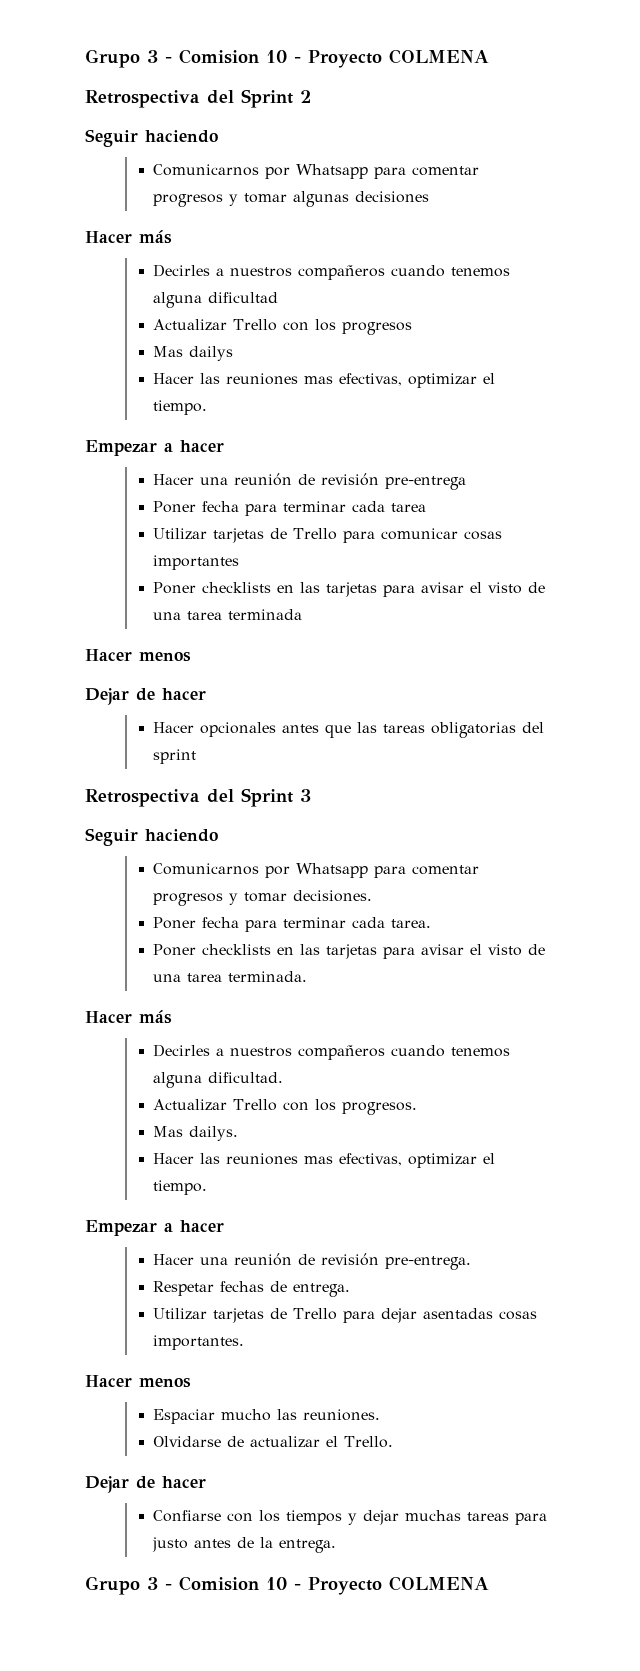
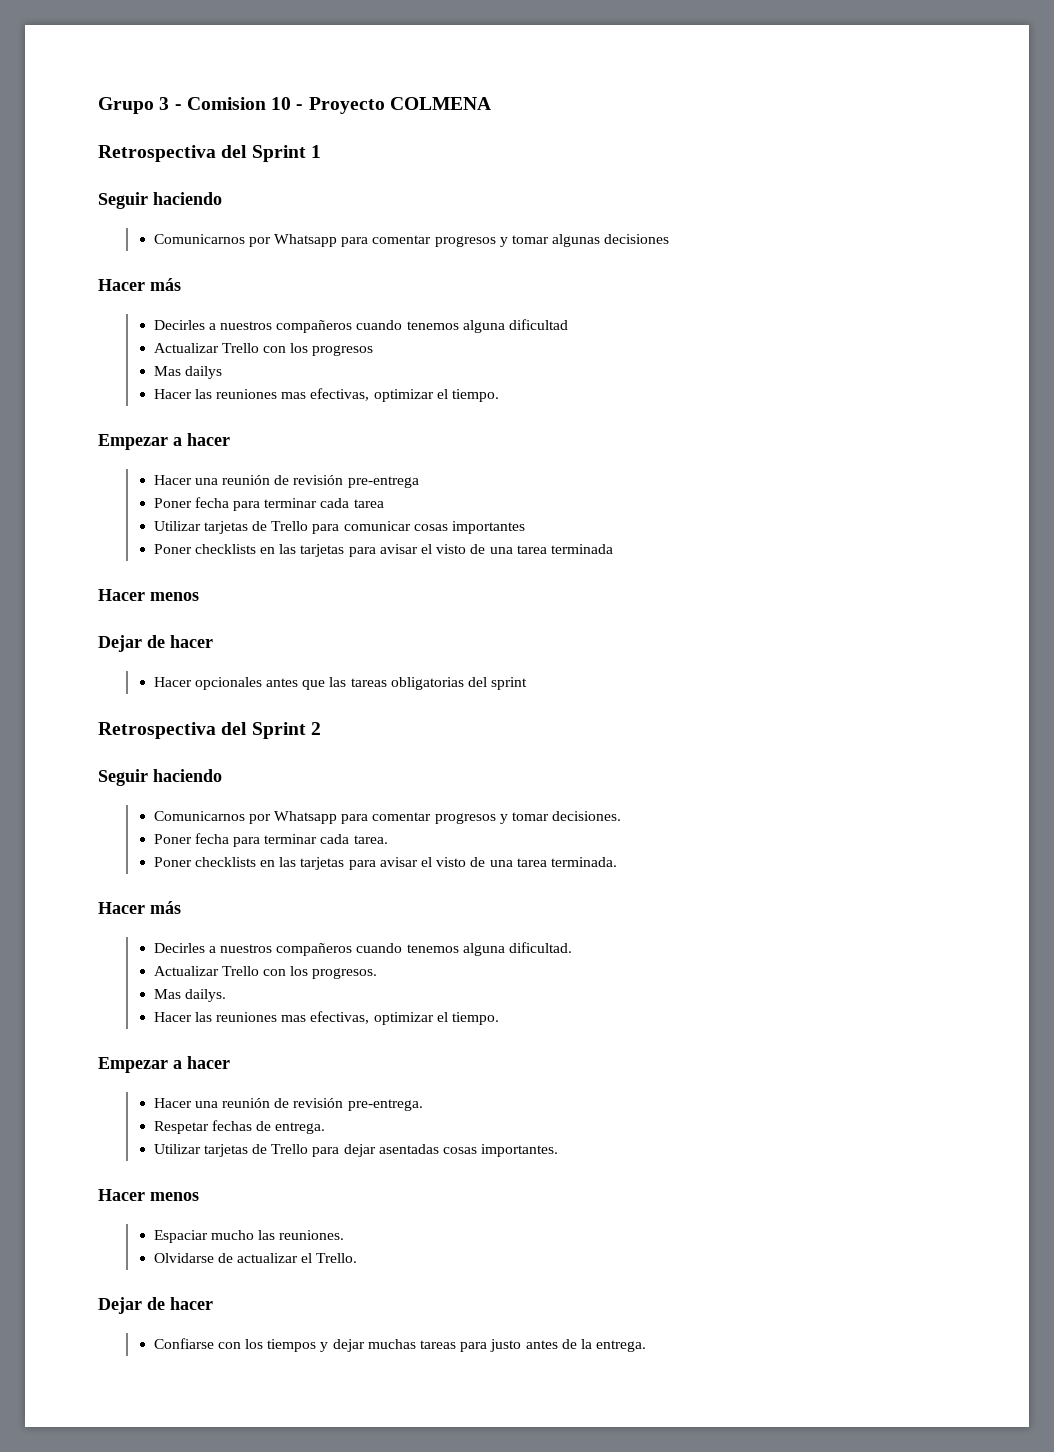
[300,90,311,103] 2 -> [310,145,321,158] 1
[300,789,311,802] 3 -> [310,722,321,735] 2
[85,1576,489,1595] // Grupo 3 - Comision 10 - Proyecto COLMENA -> (647, 1346) none

